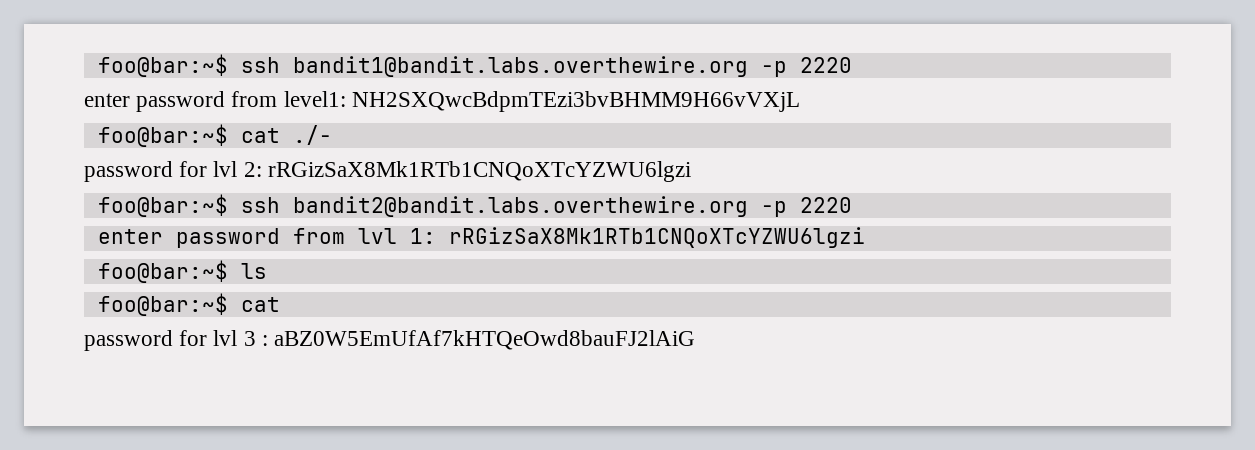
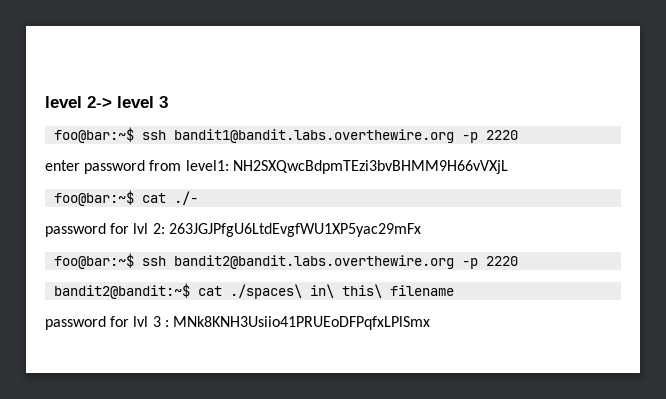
(97, 65) none -> [45,96,168,108] level 2-> level 3 //
[267,161,691,182] rRGizSaX8Mk1RTb1CNQoXTcYZWU6lgzi -> [168,223,421,237] 263JGJPfgU6LtdEvgfWU1XP5yac29mFx
[97,227,865,248] [97,260,267,283] [97,293,280,316] enter password from lvl 1: rRGizSaX8Mk1RTb1CNQoXTcYZWU6lgzi // foo@bar:~$ ls // foo@bar:~$ cat -> [54,283,455,299] bandit2@bandit:~$ cat ./spaces\ in\ this\ filename
[274,330,696,350] aBZ0W5EmUfAf7kHTQeOwd8bauFJ2lAiG -> [172,316,430,330] MNk8KNH3Usiio41PRUEoDFPqfxLPlSmx

